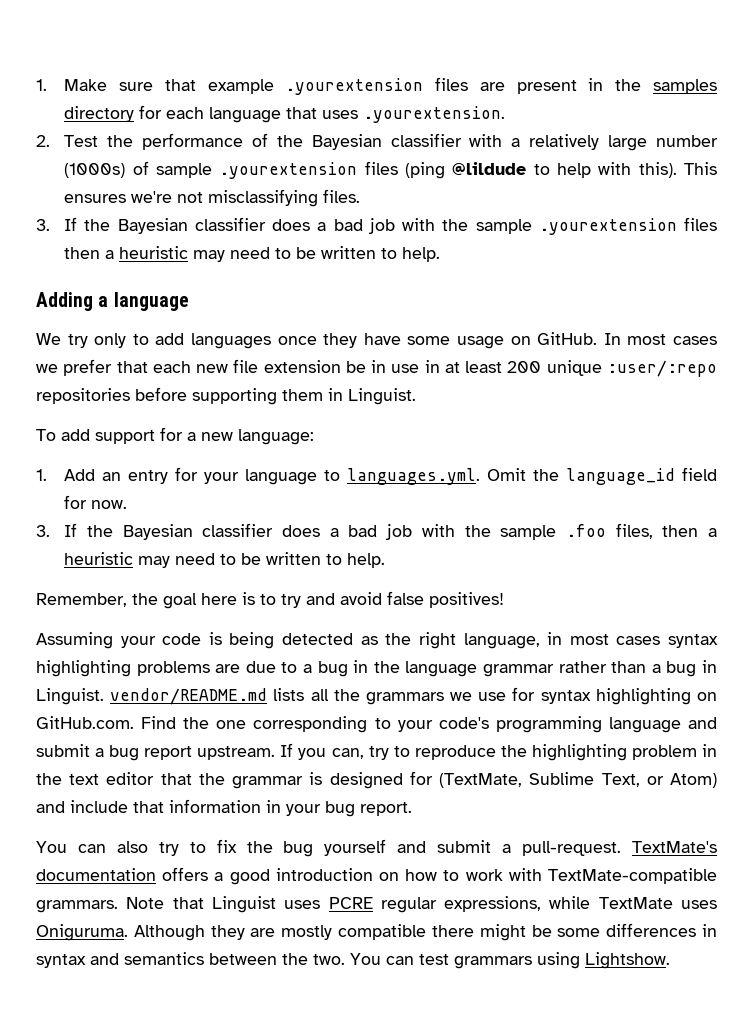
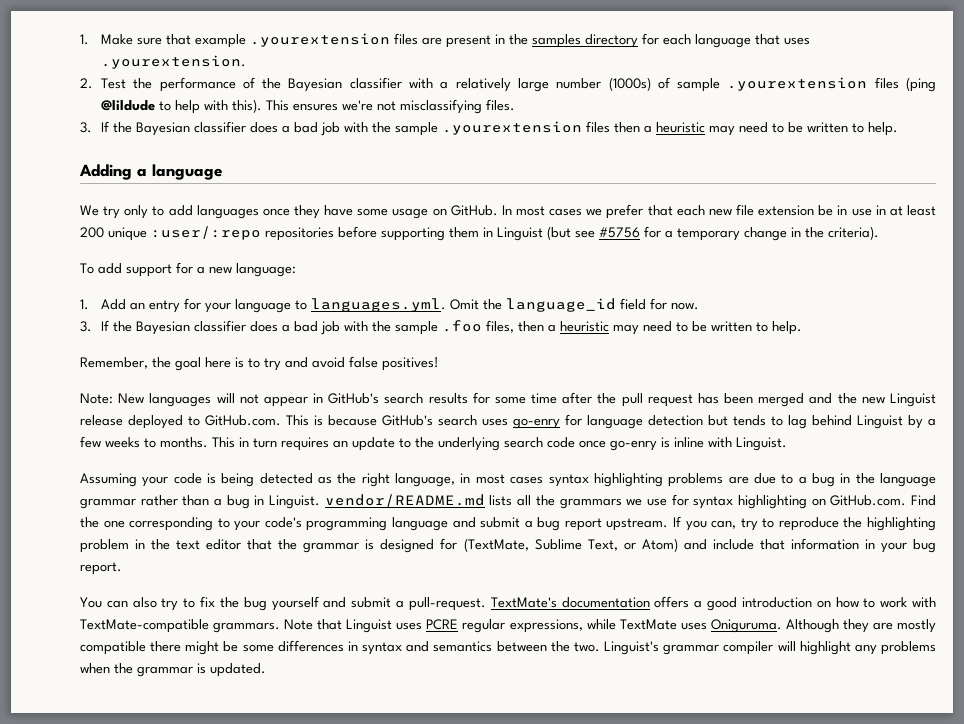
[348,388,416,405] Linguist. -> [497,226,879,241] Linguist (but see #5756 for a temporary change in the criteria).
(504, 600) none -> [80,392,936,407] [80,414,936,429] [80,436,787,451] // Note: New languages will not appear in GitHub's search results for some time after the pull request has been merged and the new Linguist release deployed to GitHub.com. This is because GitHub's search uses go-enry for language detection but tends to lag behind Linguist by a few weeks to months. This in turn requires an update to the underlying search code once go-enry is inline with Linguist.
[350,952,670,969] You can test grammars using Lightshow. -> [604,641,936,655] [80,663,266,677] Linguist's grammar compiler will highlight any problems when the grammar is updated.

